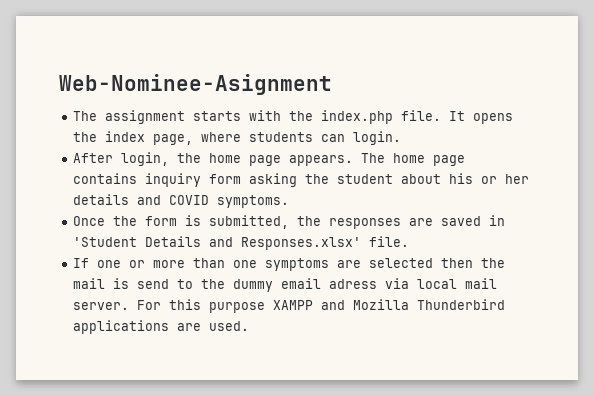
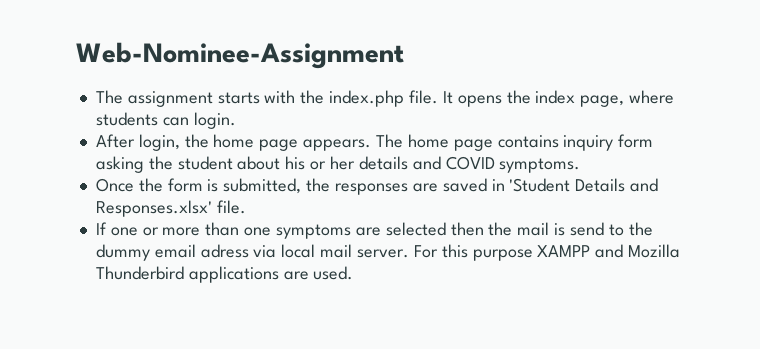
[59,74,332,95] Web-Nominee-Asignment -> [76,42,404,69] Web-Nominee-Assignment

